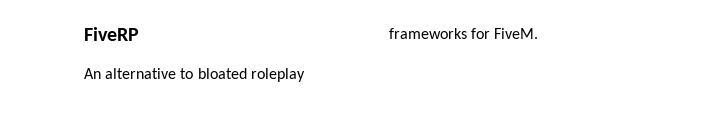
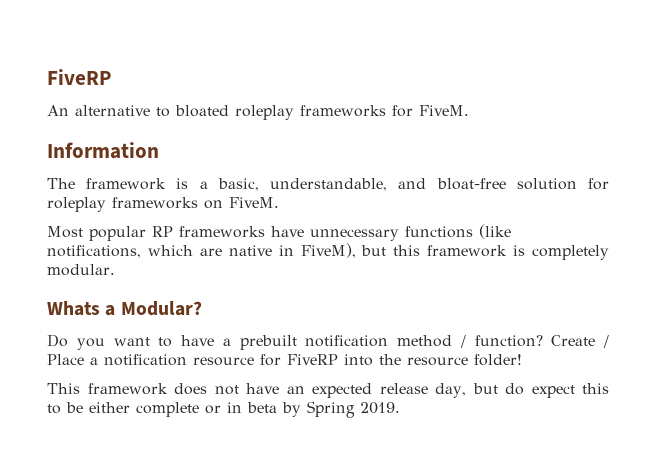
(539, 33) none -> [47,142,159,159] [47,178,609,191] [47,197,279,212] [47,224,511,241] [47,243,609,260] [47,264,115,276] [47,301,202,316] [47,334,609,350] [47,354,522,366] [47,383,609,398] [47,401,400,418] // Information // The framework is a basic, understandable, and bloat-free solution for roleplay frameworks on FiveM. // Most popular RP frameworks have unnecessary functions (like notifications, which are native in FiveM), but this framework is completely modular. // Whats a Modular? // Do you want to have a prebuilt notification method / function? Create / Place a notification resource for FiveRP into the resource folder! // This framework does not have an expected release day, but do expect this to be either complete or in beta by Spring 2019.

